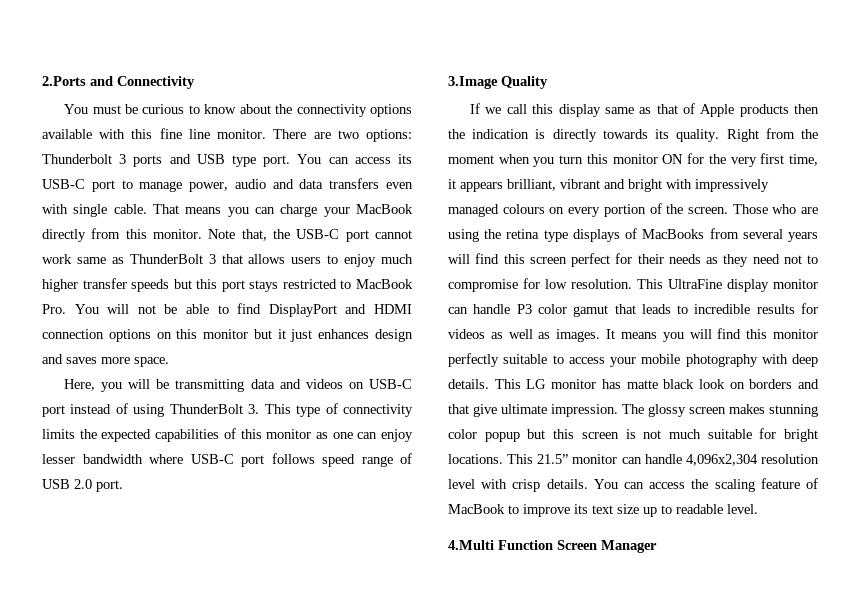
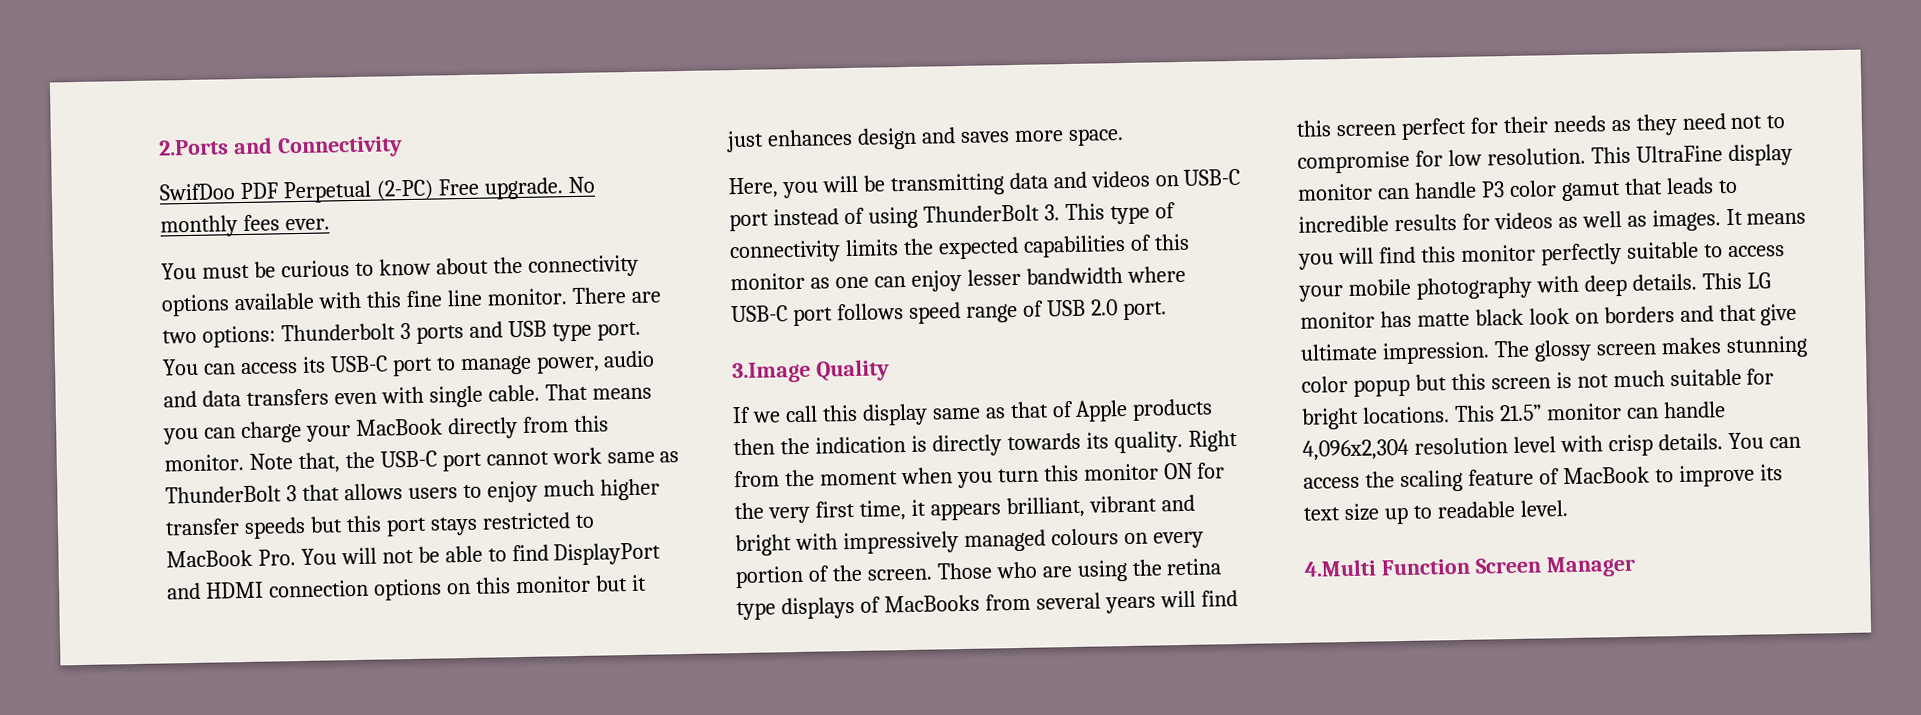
(195, 82) none -> [159,176,595,204] [160,214,330,238] // SwifDoo PDF Perpetual (2-PC) Free upgrade. No monthly fees ever.

